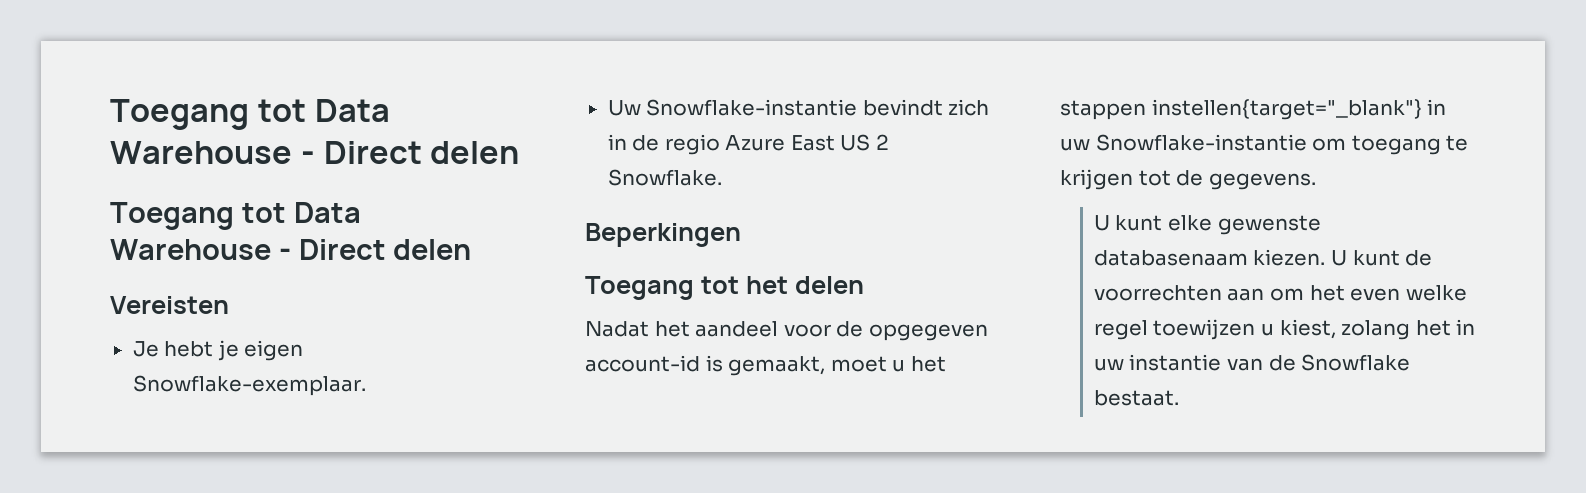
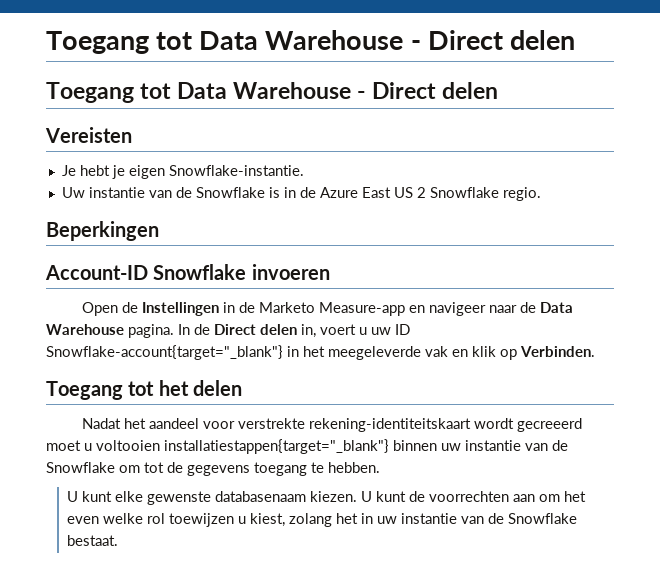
[132,375,366,396] Snowflake-exemplaar. -> [168,165,304,176] Snowflake-instantie.
[646,99,990,116] [607,134,720,155] Snowflake-instantie bevindt zich in de regio -> [88,187,316,198] instantie van de Snowflake is in de
[607,169,722,186] Snowflake. -> [429,187,541,201] Snowflake regio.
(741, 235) none -> [45,264,330,280] [81,302,573,316] [46,324,410,338] [46,345,595,360] // Account-ID Snowflake invoeren // Open de Instellingen in de Marketo Measure-app en navigeer naar de Data Warehouse pagina. In de Direct delen in, voert u uw ID Snowflake-account{target="_blank"} in het meegeleverde vak en klik op Verbinden.
[836,321,988,341] [585,355,946,376] [1060,99,1447,120] [1060,134,1469,155] [1060,169,1316,190] de opgegeven account-id is gemaakt, moet u het stappen instellen{target="_blank"} in uw Snowflake-instantie om toegang te krijgen tot de gegevens. -> [237,418,582,432] [46,439,568,454] [46,462,380,476] verstrekte rekening-identiteitskaart wordt gecreeerd moet u voltooien installatiestappen{target="_blank"} binnen uw instantie van de Snowflake om tot de gegevens toegang te hebben.
[1093,320,1148,340] regel -> [146,513,165,524] rol

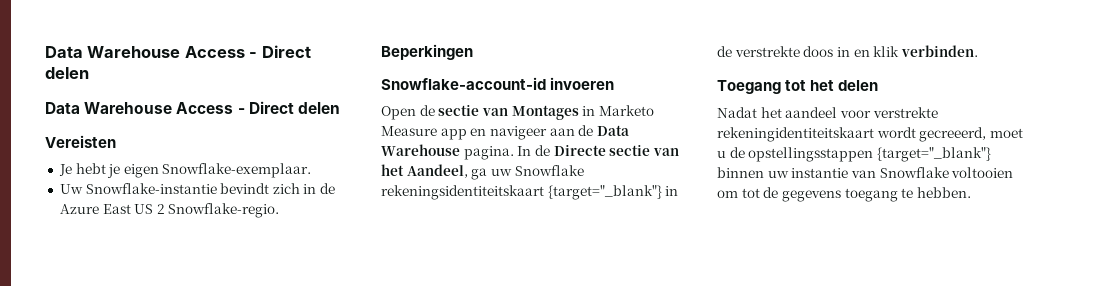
[46,30,575,54] [46,82,352,103] Toegang tot Data Warehouse - Direct delen // Toegang tot Data Warehouse -> [45,45,311,58] [45,67,89,79] [45,102,234,114] Data Warehouse Access - Direct delen // Data Warehouse Access
[168,165,304,176] Snowflake-instantie. -> [162,163,312,178] Snowflake-exemplaar.
[88,187,280,198] instantie van de Snowflake is -> [85,183,300,194] Snowflake-instantie bevindt zich
[429,187,541,201] Snowflake regio. -> [168,203,280,218] Snowflake-regio.
[45,264,247,280] Account-ID Snowflake -> [381,77,546,90] Snowflake-account-id
[141,302,405,316] Instellingen in de Marketo Measure-app -> [438,105,654,120] [381,126,467,140] sectie van Montages in Marketo Measure app
[488,305,517,313] naar -> [549,128,575,136] aan
[214,324,410,338] [46,345,595,360] Direct delen in, voert u uw ID Snowflake-account{target="_blank"} in het meegeleverde vak en klik op Verbinden. -> [553,145,679,156] [381,164,584,180] [381,185,679,200] [717,45,978,57] Directe sectie van het Aandeel, ga uw Snowflake rekeningsidentiteitskaart {target="_blank"} in de verstrekte doos in en klik verbinden.
[308,418,582,432] [46,439,389,454] rekening-identiteitskaart wordt gecreeerd moet u voltooien installatiestappen{target="_blank"} -> [717,127,1023,142] [717,147,991,162] rekeningidentiteitskaart wordt gecreeerd, moet u de opstellingsstappen {target="_blank"}
[552,440,568,451] [46,462,115,473] de Snowflake -> [879,167,1014,178] Snowflake voltooien
[66,491,586,505] [66,513,577,527] [66,535,118,546] // U kunt elke gewenste databasenaam kiezen. U kunt de voorrechten aan om het even welke rol toewijzen u kiest, zolang het in uw instantie van de Snowflake bestaat. -> (971, 192) none

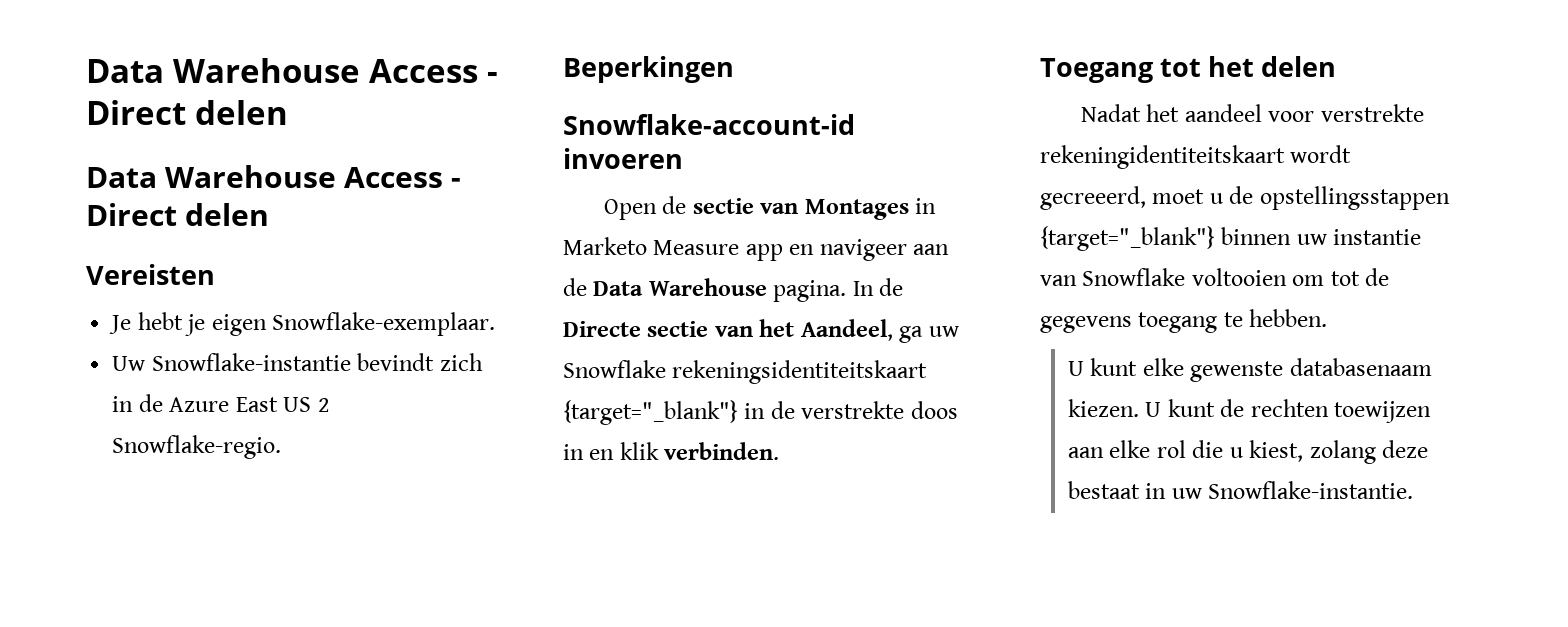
(971, 192) none -> [1067,358,1432,382] [1067,399,1432,423] [1067,440,1429,464] [1067,481,1414,499] // U kunt elke gewenste databasenaam kiezen. U kunt de rechten toewijzen aan elke rol die u kiest, zolang deze bestaat in uw Snowflake-instantie.

